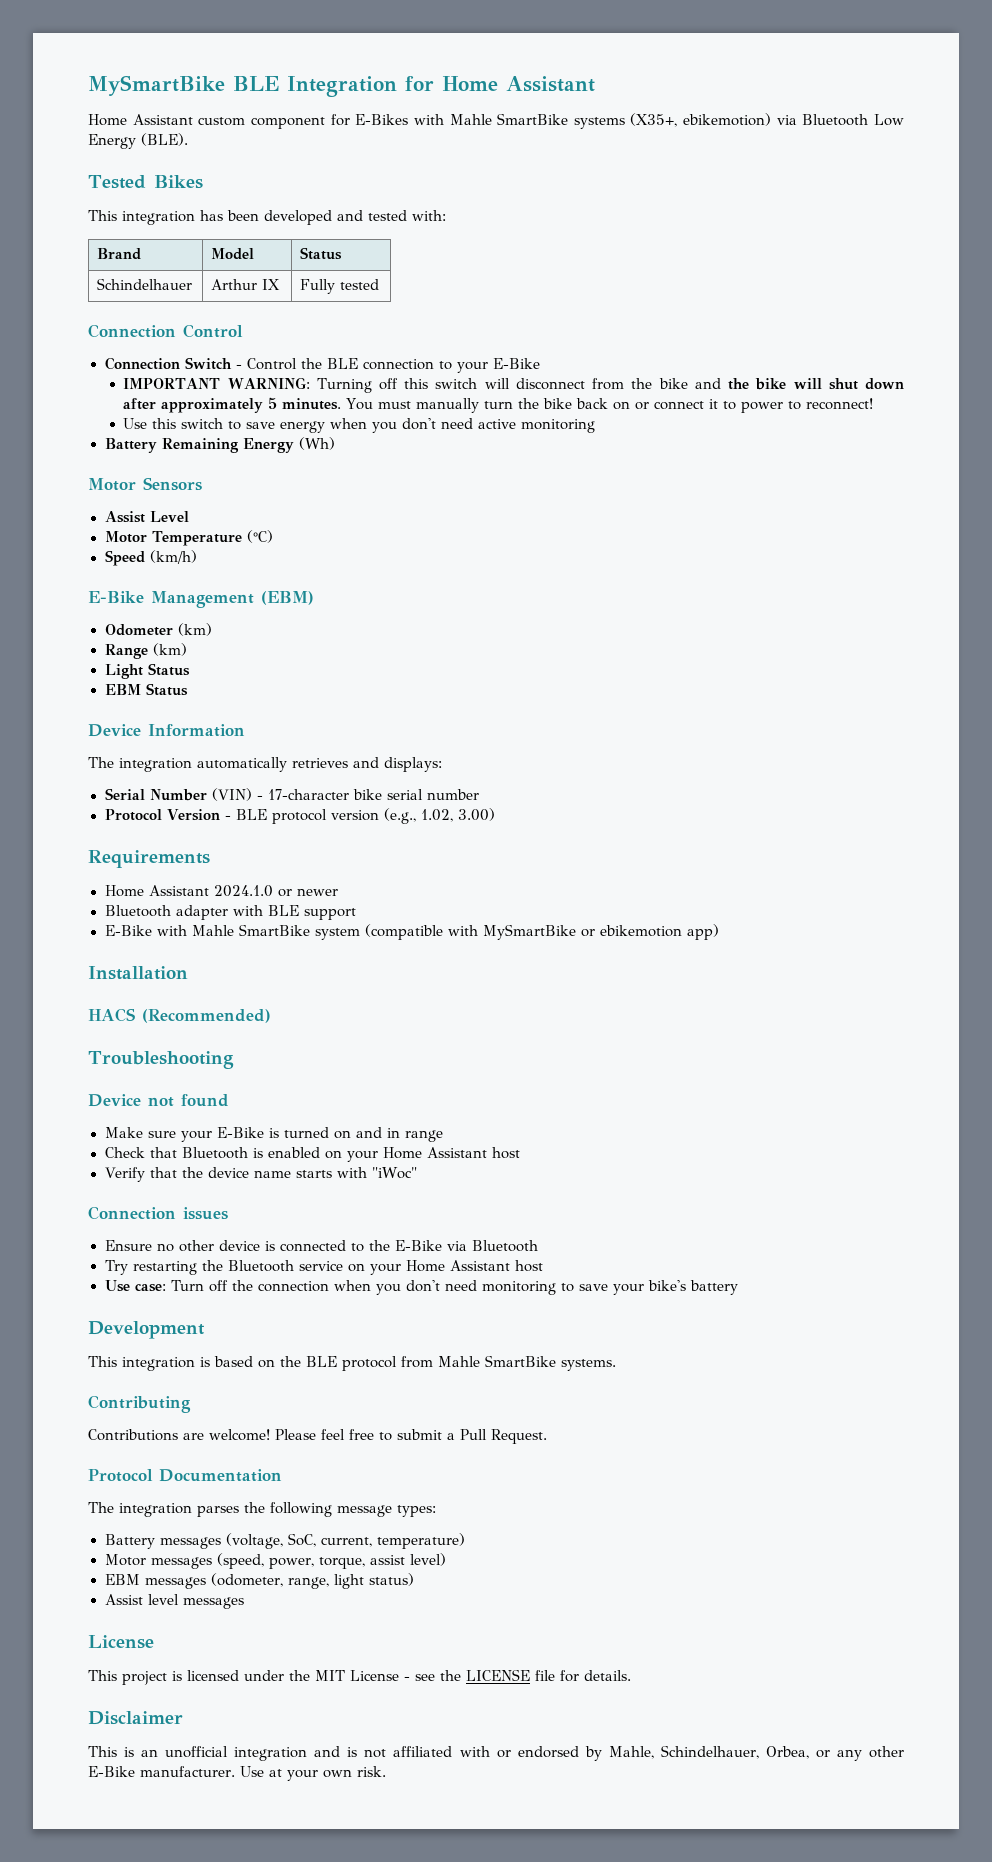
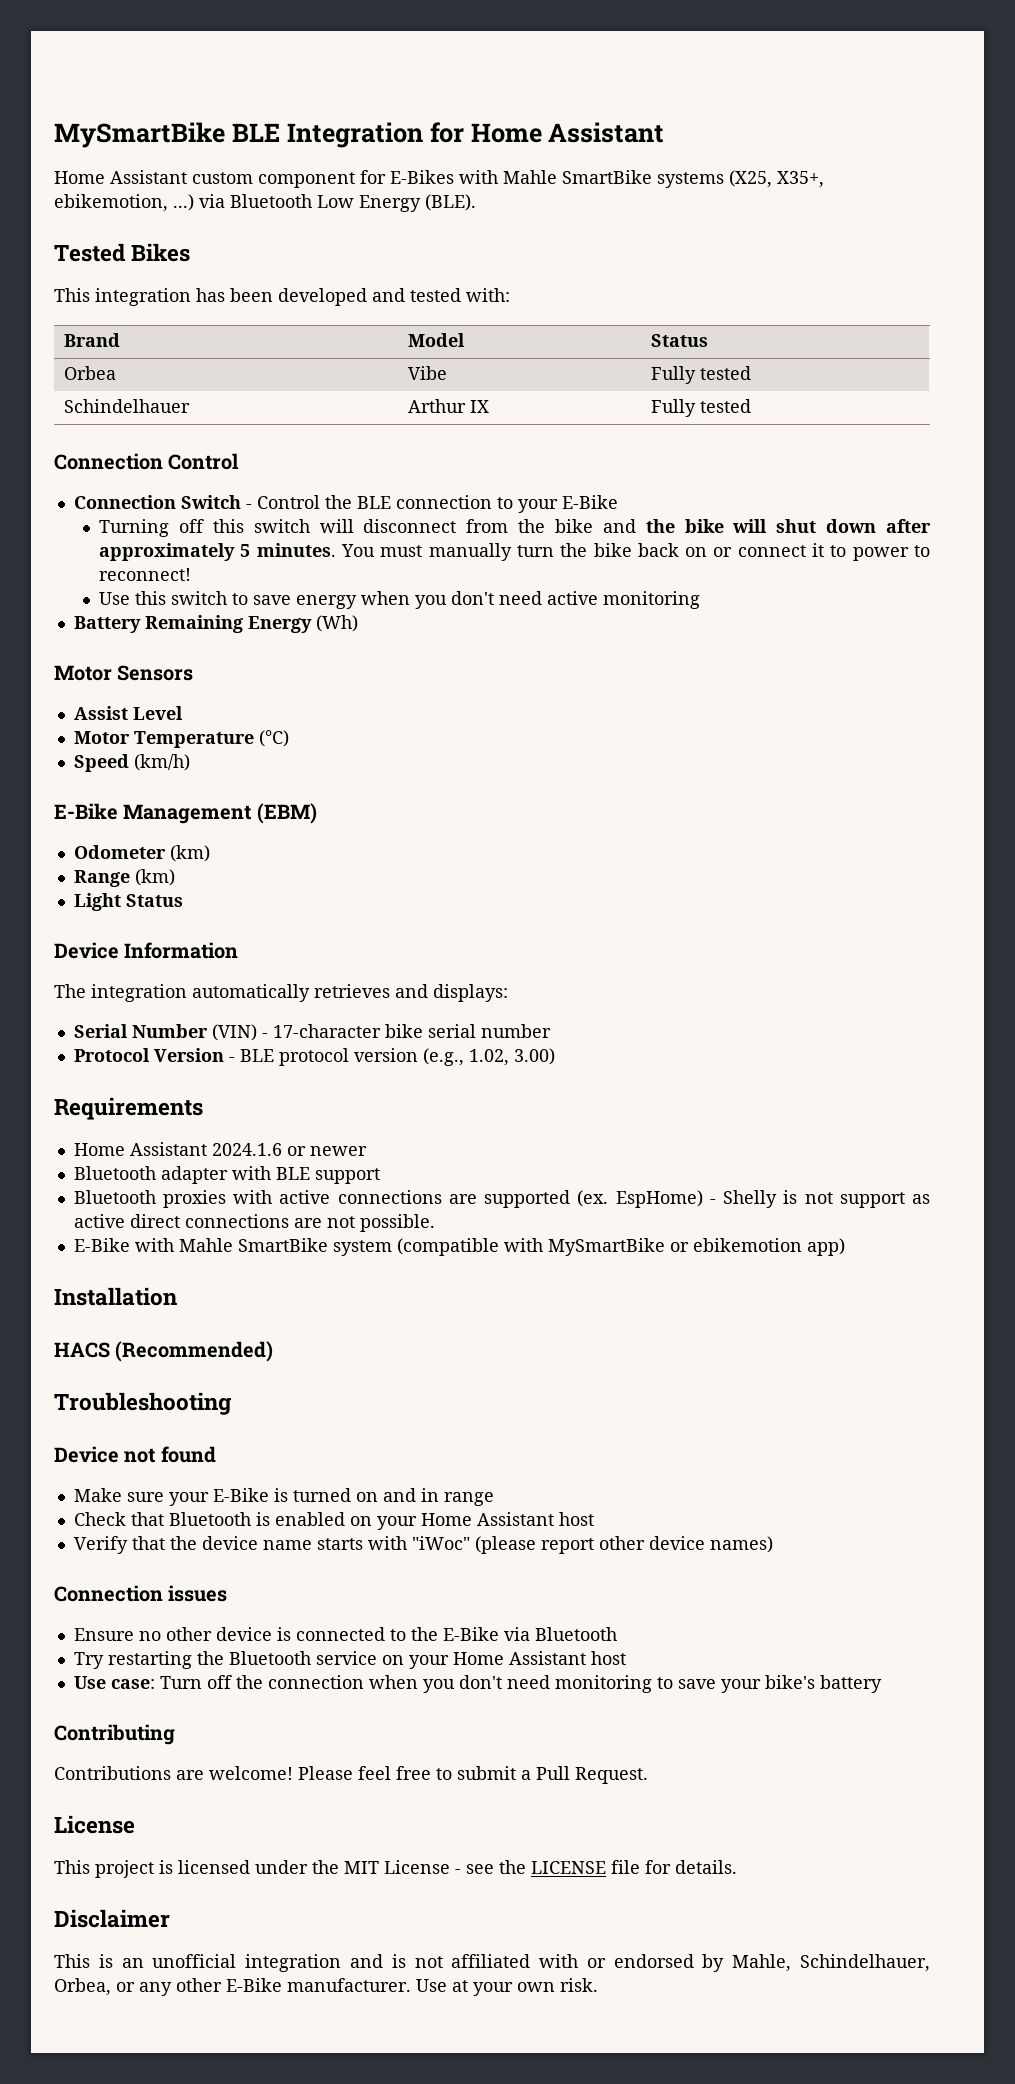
[630,113,772,127] (X35+, ebikemotion) -> [729,170,824,188] [54,194,194,212] (X25, X35+, ebikemotion, ...)
(343, 253) none -> [63,366,116,380] [407,366,447,380] [650,366,751,384] // Orbea | Vibe | Fully tested
[123,377,310,389] IMPORTANT WARNING: -> (618, 502) none
[104,683,188,696] // EBM Status -> (183, 900) none
[213,885,273,897] 2024.1.0 -> [211,1143,282,1156] 2024.1.6
(356, 914) none -> [73,1190,930,1208] [73,1214,435,1232] // Bluetooth proxies with active connections are supported (ex. EspHome) - Shelly is not support as active direct connections are not possible.
(418, 1173) none -> [474,1536,773,1554] (please report other device names)
[88,1321,205,1339] [88,1355,616,1371] // Development // This integration is based on the BLE protocol from Mahle SmartBike systems. -> (882, 1684) none
[88,1469,282,1482] [88,1502,436,1517] [104,1533,465,1549] [104,1553,446,1569] [104,1573,414,1589] [104,1594,244,1609] // Protocol Documentation // The integration parses the following message types: // Battery messages (voltage, SoC, current, temperature) // Motor messages (speed, power, torque, assist level) // EBM messages (odometer, range, light status) // Assist level messages -> (648, 1775) none

